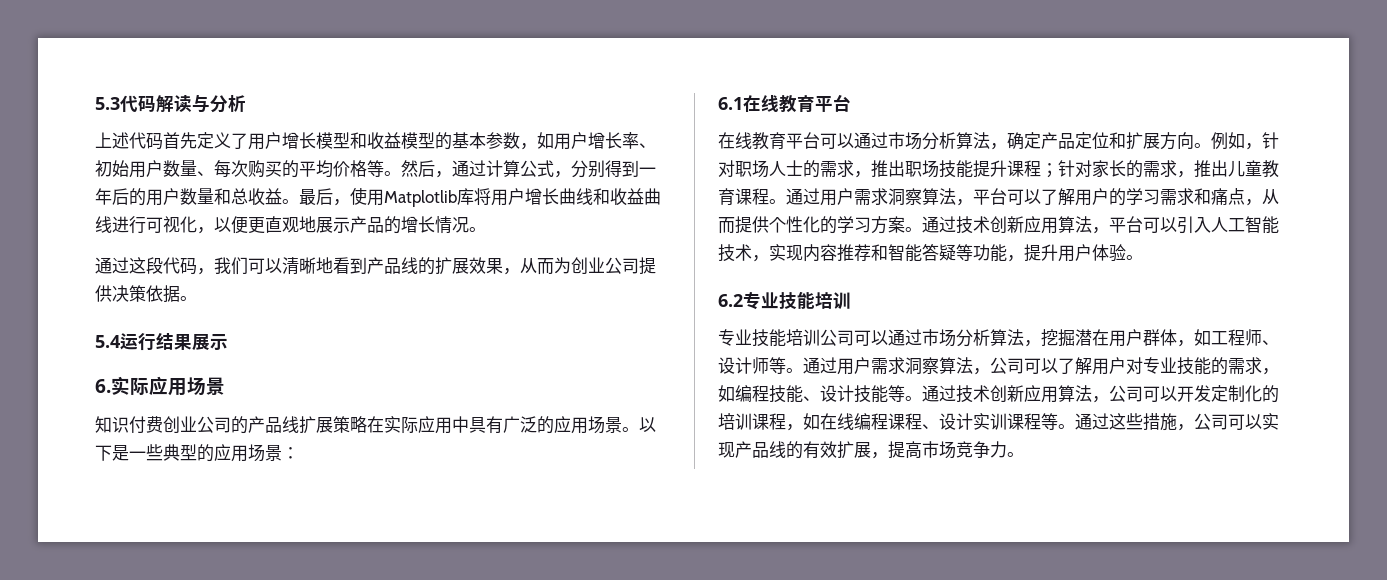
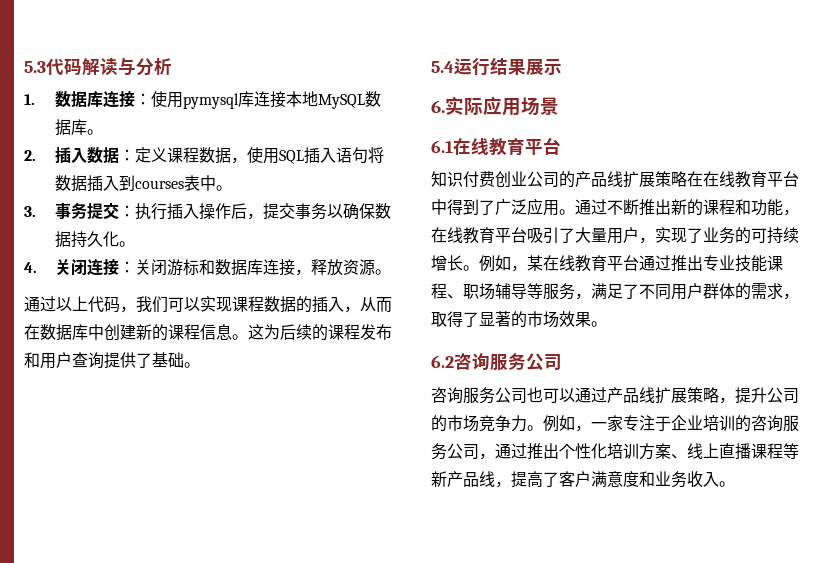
[95,132,656,150] [95,160,656,178] [95,187,661,207] [95,216,469,234] 上述代码首先定义了用户增长模型和收益模型的基本参数，如用户增长率、初始用户数量、每次购买的平均价格等。然后，通过计算公式，分别得到一年后的用户数量和总收益。最后，使用Matplotlib库将用户增长曲线和收益曲线进行可视化，以便更直观地展示产品的增长情况 -> [24,91,382,109] [55,119,104,136] [24,146,385,164] [55,175,233,192] [24,202,392,220] [55,231,136,248] [24,259,376,276] 1.数据库连接：使用pymysql库连接本地MySQL数据库。 // 2.插入数据：定义课程数据，使用SQL插入语句将数据插入到courses表中。 // 3.事务提交：执行插入操作后，提交事务以确保数据持久化。 // 4.关闭连接：关闭游标和数据库连接，释放资源
[129,257,163,274] 这段 -> [56,296,88,311] 以上
[282,257,656,275] [95,285,180,303] 清晰地看到产品线的扩展效果，从而为创业公司提供决策依据 -> [200,296,392,313] [24,324,392,341] [24,352,184,369] 实现课程数据的插入，从而在数据库中创建新的课程信息。这为后续的课程发布和用户查询提供了基础
(225, 386) none -> [431,137,561,156] // 6.1在线教育平台
[384,416,656,434] [95,444,299,462] [718,94,851,113] [718,132,1279,150] [718,160,1279,178] [718,188,1279,206] [718,216,1279,234] [718,243,1143,262] [718,291,851,310] [718,329,1279,347] [718,357,1279,375] [718,385,1279,403] [718,413,1279,431] [718,441,1007,459] 实际应用中具有广泛的应用场景。以下是一些典型的应用场景： // 6.1在线教育平台 // 在线教育平台可以通过市场分析算法，确定产品定位和扩展方向。例如，针对职场人士的需求，推出职场技能提升课程；针对家长的需求，推出儿童教育课程。通过用户需求洞察算法，平台可以了解用户的学习需求和痛点，从而提供个性化的学习方案。通过技术创新应用算法，平台可以引入人工智能技术，实现内容推荐和智能答疑等功能，提升用户体验。 // 6.2专业技能培训 // 专业技能培训公司可以通过市场分析算法，挖掘潜在用户群体，如工程师、设计师等。通过用户需求洞察算法，公司可以了解用户对专业技能的需求，如编程技能、设计技能等。通过技术创新应用算法，公司可以开发定制化的培训课程，如在线编程课程、设计实训课程等。通过这些措施，公司可以实现产品线的有效扩展，提高市场竞争力 -> [703,171,799,188] [431,198,799,216] [431,227,799,244] [431,255,783,272] [431,283,799,300] [431,311,607,328] [431,353,562,371] [431,387,799,404] [431,415,799,432] [431,443,799,460] [431,471,719,488] 在线教育平台中得到了广泛应用。通过不断推出新的课程和功能，在线教育平台吸引了大量用户，实现了业务的可持续增长。例如，某在线教育平台通过推出专业技能课程、职场辅导等服务，满足了不同用户群体的需求，取得了显著的市场效果。 // 6.2咨询服务公司 // 咨询服务公司也可以通过产品线扩展策略，提升公司的市场竞争力。例如，一家专注于企业培训的咨询服务公司，通过推出个性化培训方案、线上直播课程等新产品线，提高了客户满意度和业务收入

